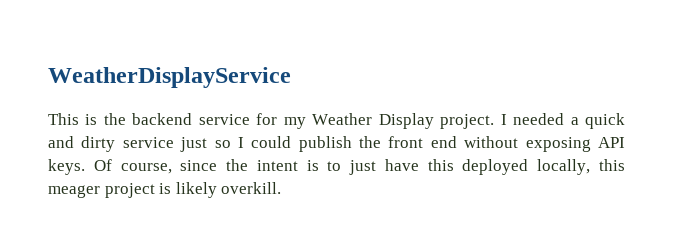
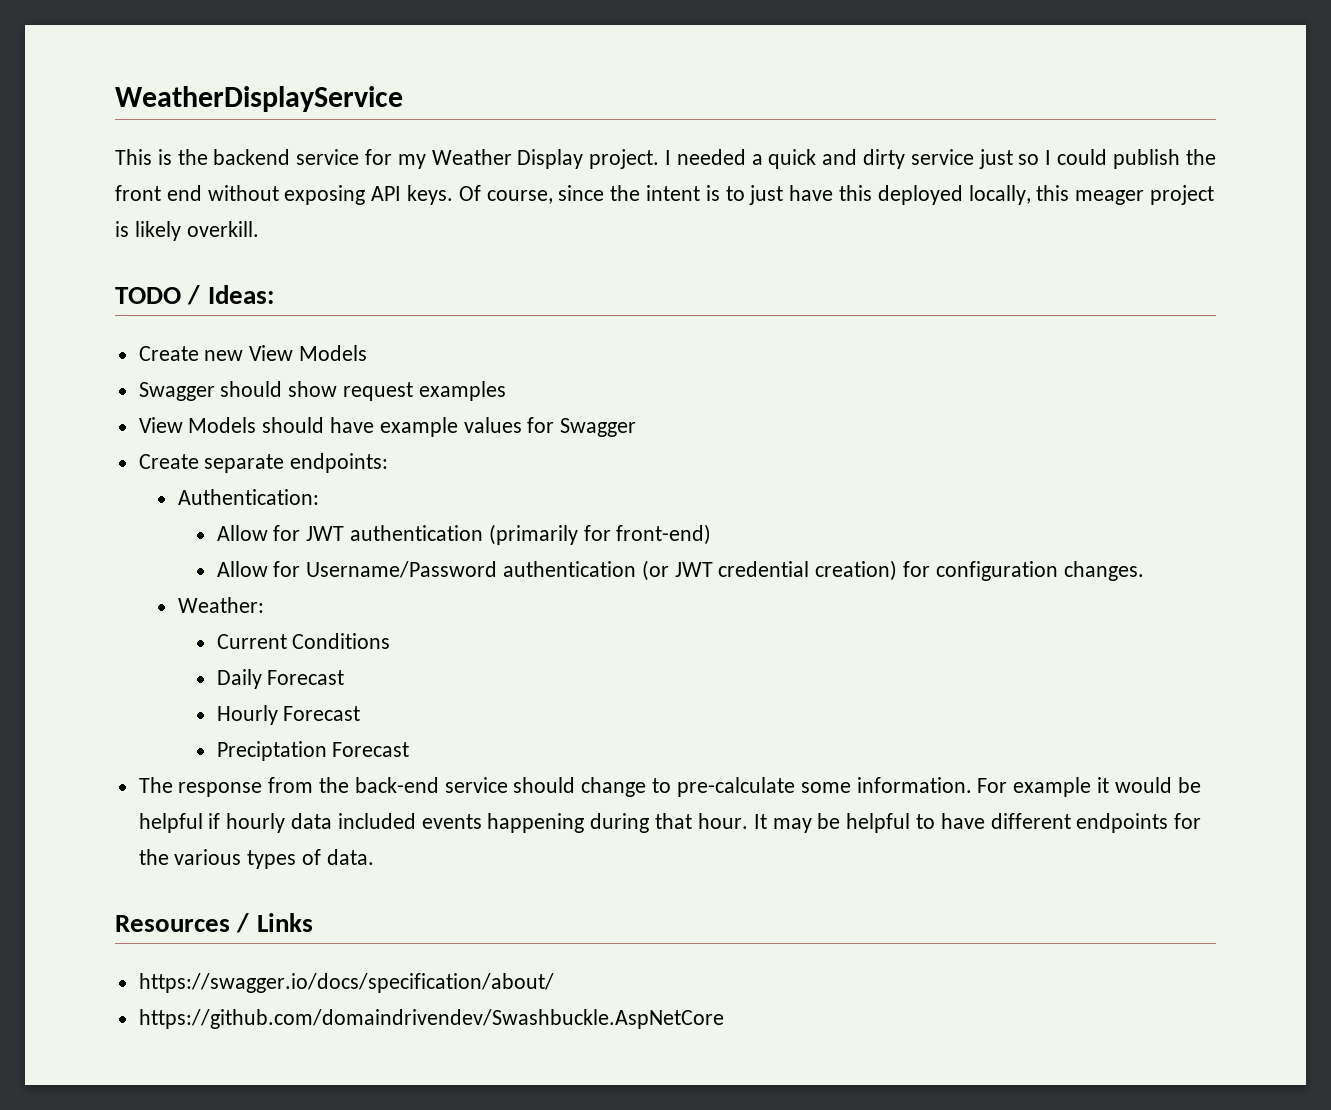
(282, 188) none -> [115,285,274,305] [138,345,368,361] [138,381,506,401] [138,417,637,437] [138,453,389,473] [177,489,319,505] [216,524,712,545] [216,560,1144,581] [177,597,264,613] [216,633,391,649] [216,669,345,689] [216,705,361,725] [216,741,410,761] [138,777,1201,797] [138,813,1202,833] [138,849,374,869] [115,913,313,933] [138,973,554,993] [138,1009,724,1029] // TODO / Ideas: // Create new View Models // Swagger should show request examples // View Models should have example values for Swagger // Create separate endpoints: // Authentication: // Allow for JWT authentication (primarily for front-end) // Allow for Username/Password authentication (or JWT credential creation) for configuration changes. // Weather: // Current Conditions // Daily Forecast // Hourly Forecast // Preciptation Forecast // The response from the back-end service should change to pre-calculate some information. For example it would be helpful if hourly data included events happening during that hour. It may be helpful to have different endpoints for the various types of data. // Resources / Links // https://swagger.io/docs/specification/about/ // https://github.com/domaindrivendev/Swashbuckle.AspNetCore

